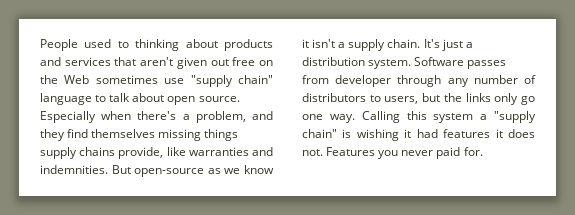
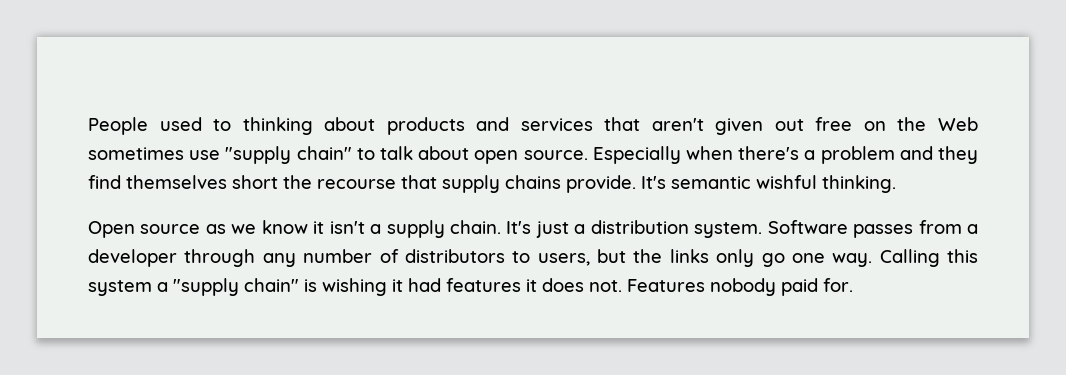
[40,93,92,105] language -> (352, 153) none
[195,111,246,123] problem, -> [820,146,895,164] problem
[158,129,239,141] [40,147,273,159] [40,165,205,177] missing things supply chains provide, like warranties and indemnities. But open-source -> [232,175,896,193] [88,221,201,238] short the recourse that supply chains provide. It's semantic wishful thinking. // Open source
(329, 79) none -> [967,224,979,234] a
[378,150,434,159] you never -> [710,278,776,296] nobody

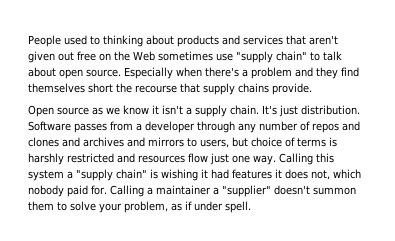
[641,175,896,193] It's semantic wishful thinking. -> (312, 89) none
[574,220,763,238] a distribution system. -> [301,105,360,115] distribution.
[404,249,785,267] distributors to users, but the links only go -> [312,121,360,133] [28,137,337,148] [28,153,229,165] repos and clones and archives and mirrors to users, but choice of terms is harshly restricted and resources flow just
[589,279,705,292] not. Features -> [311,169,361,180] not, which
(853, 285) none -> [110,185,356,197] [28,201,251,213] Calling a maintainer a "supplier" doesn't summon them to solve your problem, as if under spell.

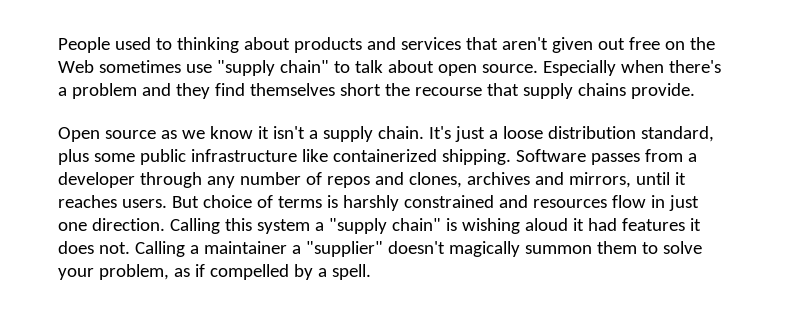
[301,105,360,115] distribution. -> [488,126,714,142] [58,149,511,165] a loose distribution standard, plus some public infrastructure like containerized shipping.
[28,137,248,148] clones and archives and mirrors to users, but -> [408,172,686,188] [58,195,199,208] clones, archives and mirrors, until it reaches users. But
[67,153,114,163] restricted -> [403,195,494,208] constrained
(208, 158) none -> [650,195,665,208] in
[253,155,276,165] way. -> [91,218,165,231] direction.
(198, 175) none -> [524,218,568,231] aloud
[311,169,361,180] [28,185,107,197] not, which nobody paid for. -> [98,242,130,254] not.
(310, 190) none -> [448,241,520,257] magically
[194,201,223,211] under -> [209,264,327,280] compelled by a

